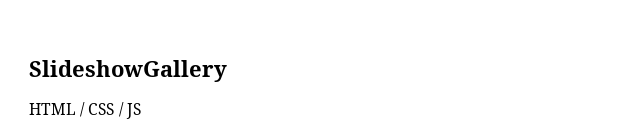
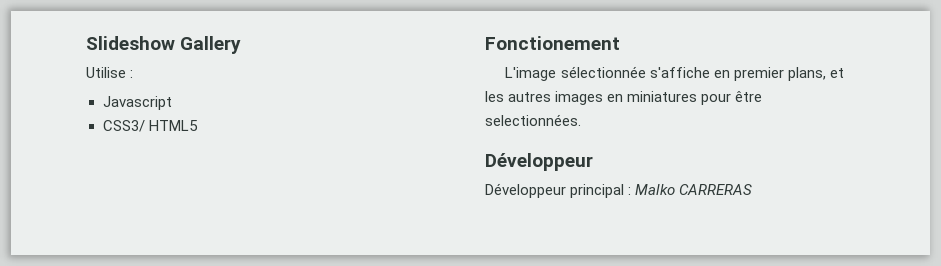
[29,60,227,82] [29,102,141,119] SlideshowGallery // HTML / CSS / JS -> [86,36,242,54] [86,67,134,78] [102,96,172,110] [102,120,198,132] [485,36,620,50] [505,66,844,81] [485,91,763,105] [485,114,581,126] [485,153,593,171] [485,183,753,198] Slideshow Gallery // Utilise : // Javascript // CSS3/ HTML5 // Fonctionement // L'image sélectionnée s'affiche en premier plans, et les autres images en miniatures pour être selectionnées. // Développeur // Développeur principal : Malko CARRERAS

